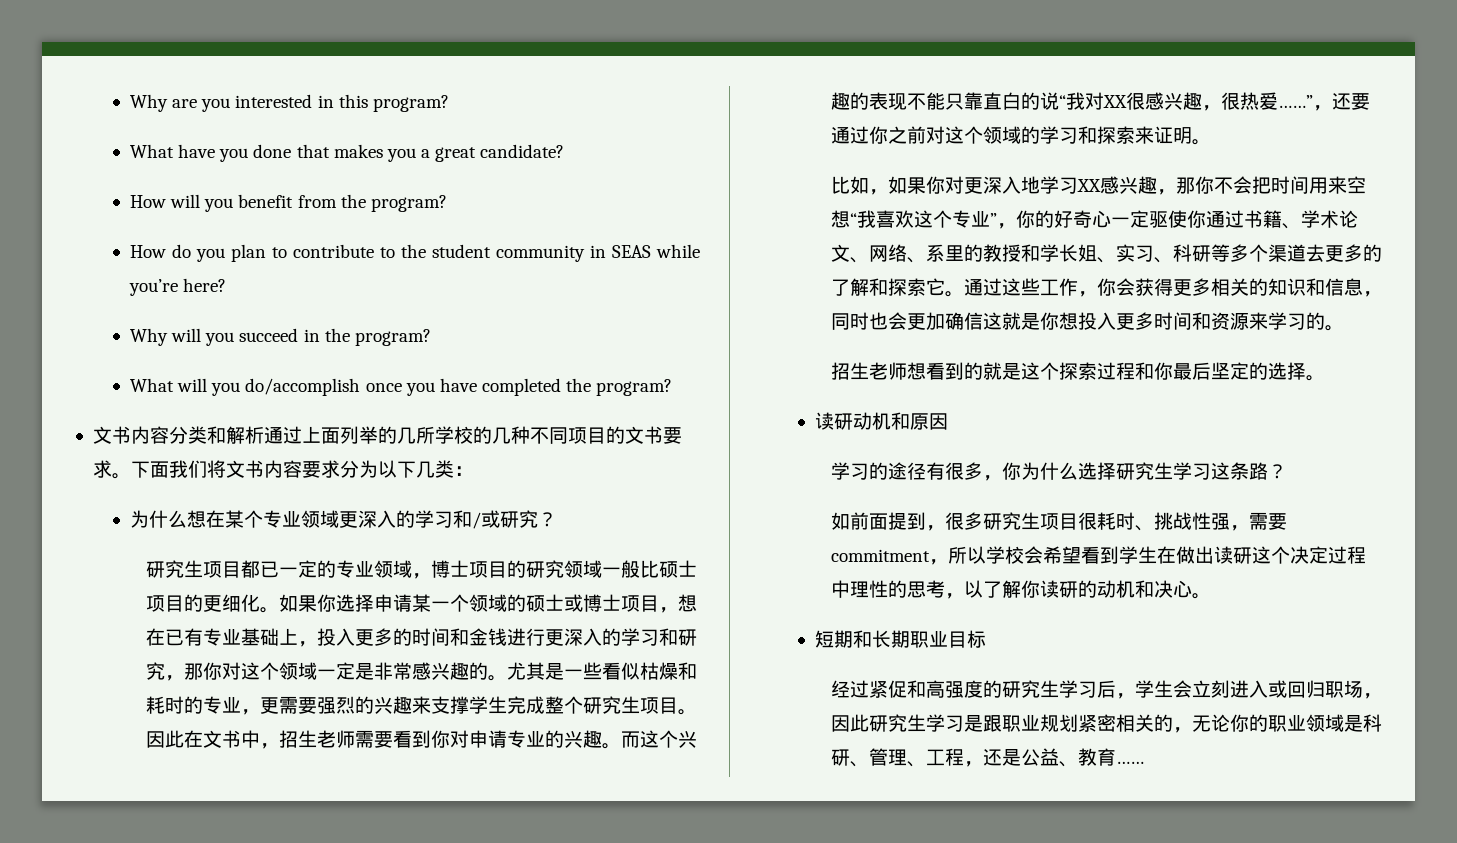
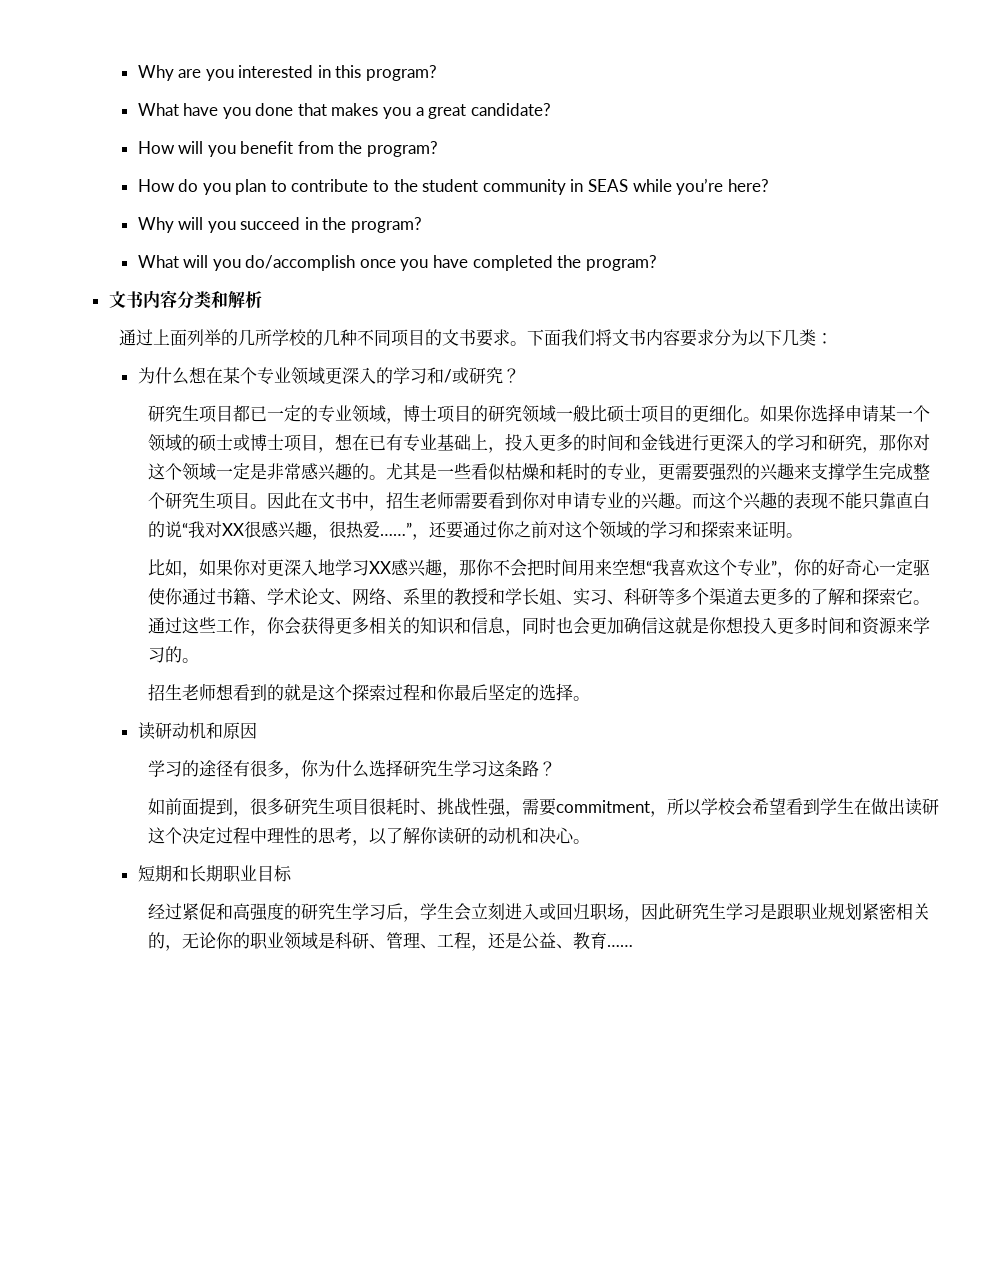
(264, 435) none -> (262, 299) //

